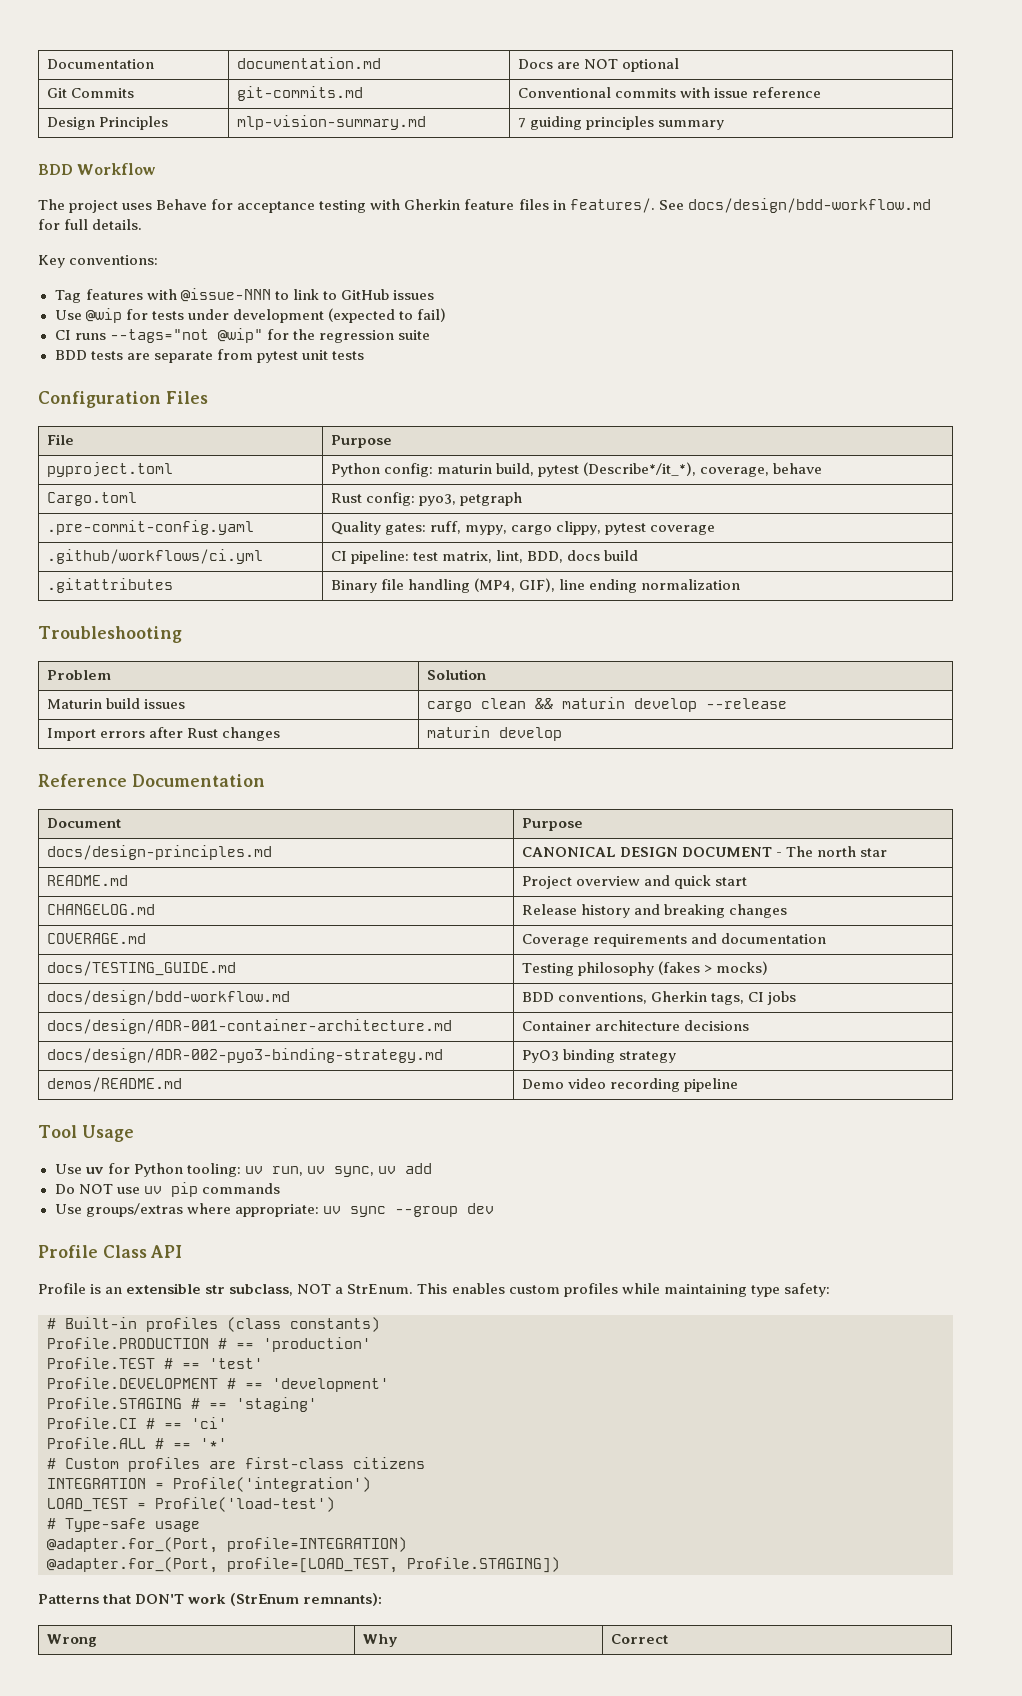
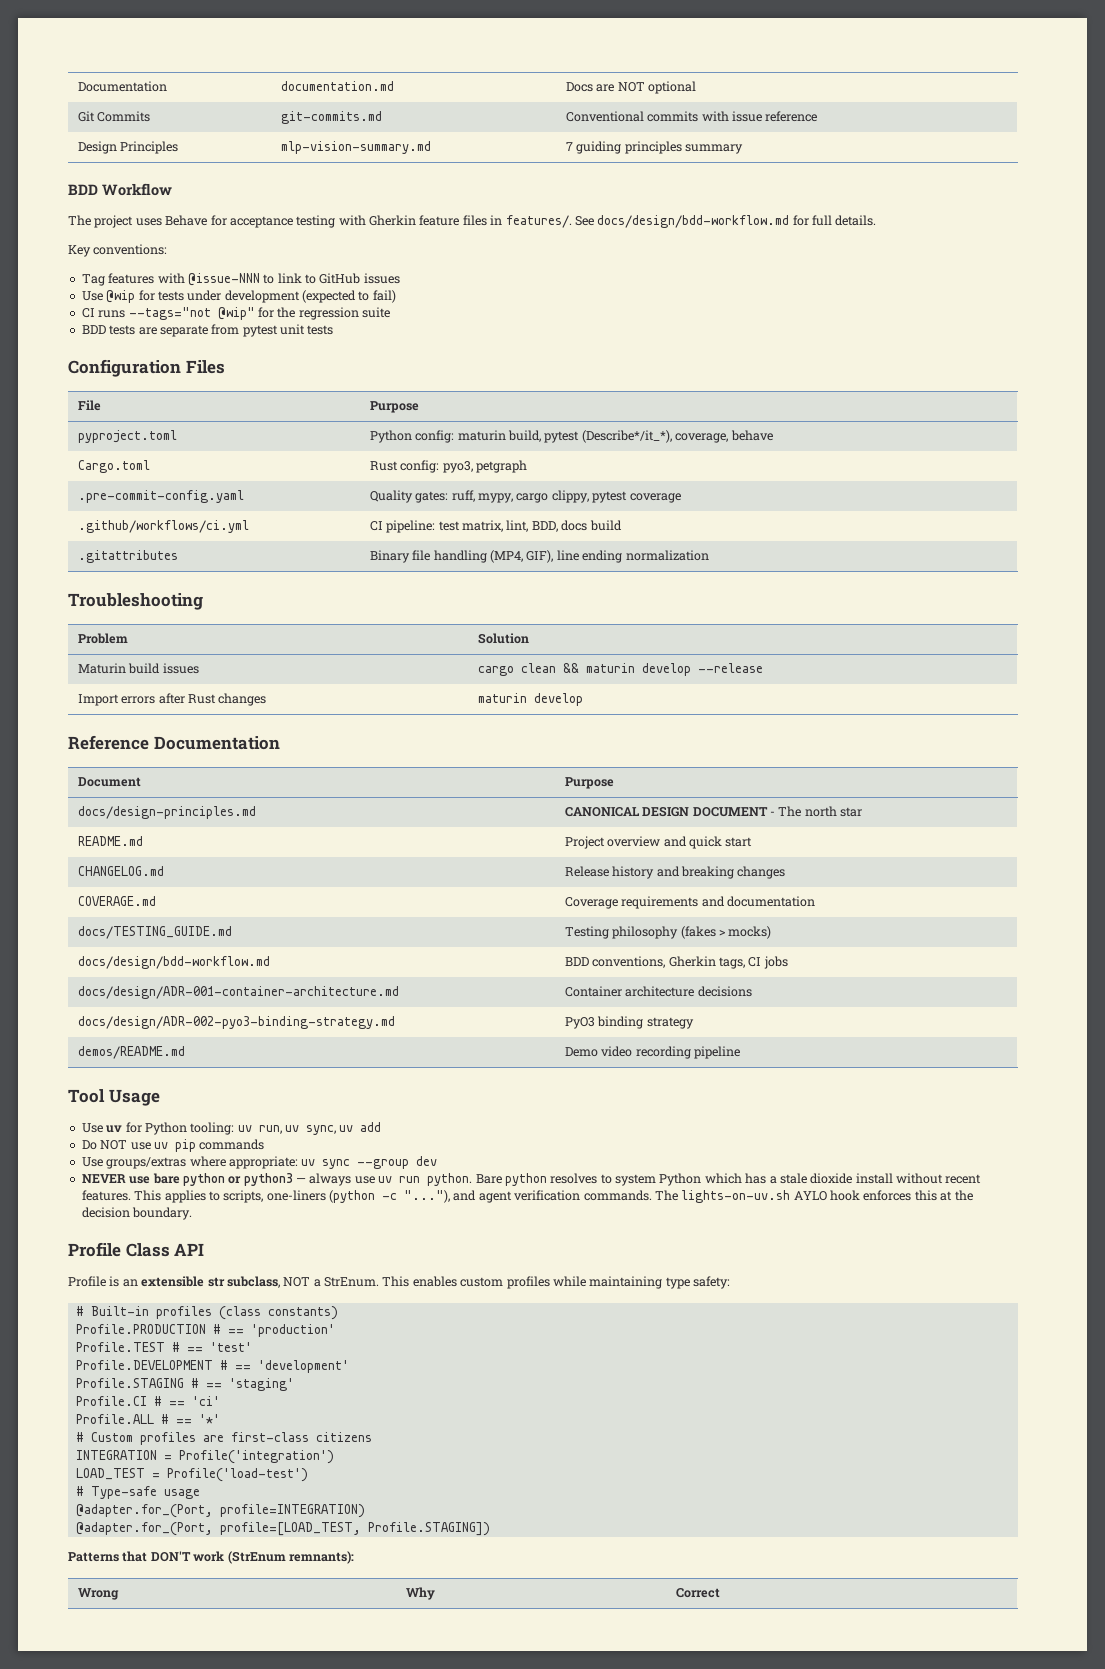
(494, 1208) none -> [81,1173,982,1186] [81,1190,973,1203] [81,1207,193,1220] // NEVER use bare python or python3 — always use uv run python. Bare python resolves to system Python which has a stale dioxide install without recent features. This applies to scripts, one-liners (python -c "..."), and agent verification commands. The lights-on-uv.sh AYLO hook enforces this at the decision boundary.

